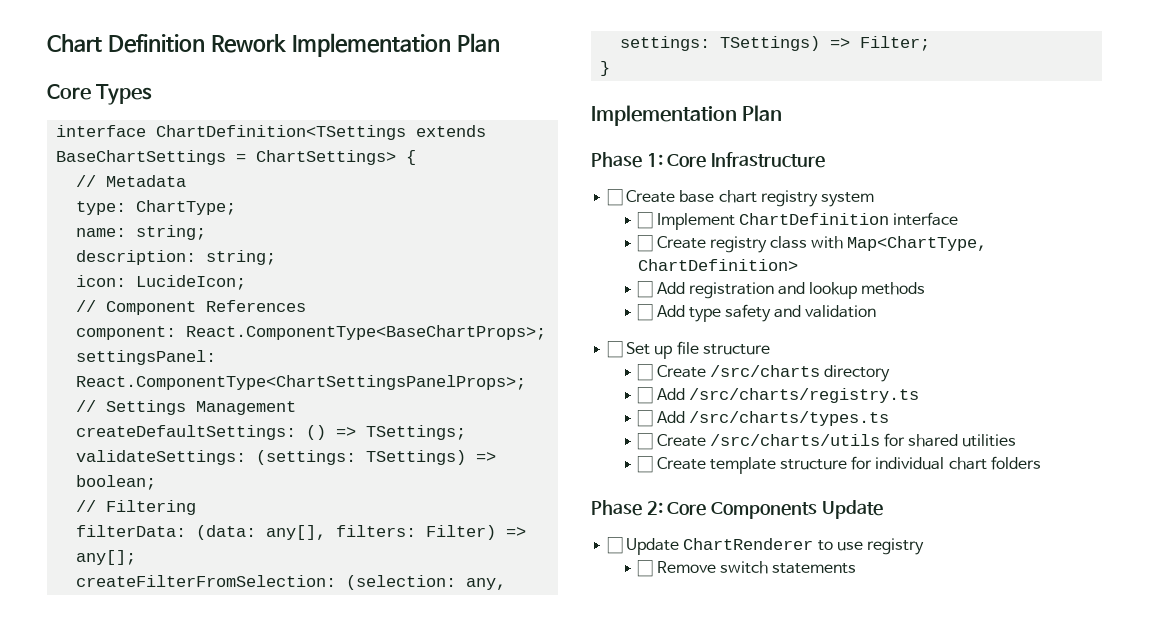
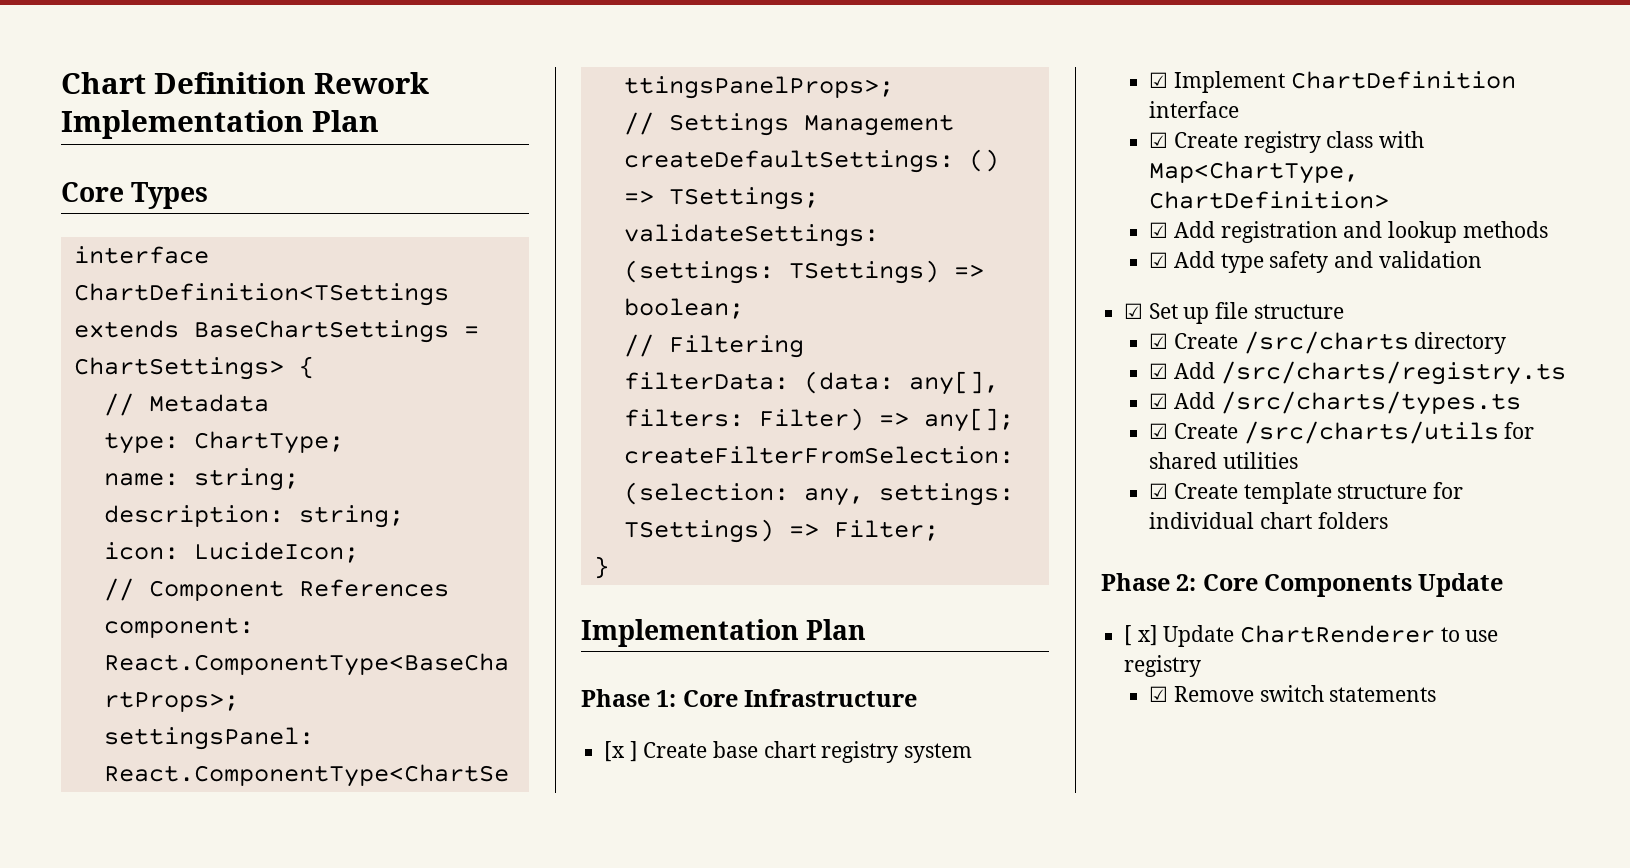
[607,189,624,206] ☐ -> [604,741,638,762] [x ]
[637,212,654,229] ☐ -> [1149,72,1169,88] ☑
[637,235,654,252] ☐ -> [1149,132,1169,148] ☑
[637,281,654,298] ☐ -> [1149,222,1169,238] ☑
[637,304,654,321] ☐ -> [1149,252,1169,268] ☑
[607,341,624,358] ☐ -> [1124,303,1144,319] ☑
[637,364,654,381] ☐ -> [1149,333,1169,349] ☑
[637,387,654,404] ☐ -> [1149,363,1169,379] ☑
[637,410,654,427] ☐ -> [1149,393,1169,409] ☑
[637,433,654,450] ☐ -> [1149,423,1169,439] ☑
[637,456,654,473] ☐ -> [1149,483,1169,499] ☑
[607,537,624,554] ☐ -> [1124,625,1158,646] [ x]
[637,560,654,577] ☐ -> [1149,686,1169,702] ☑

